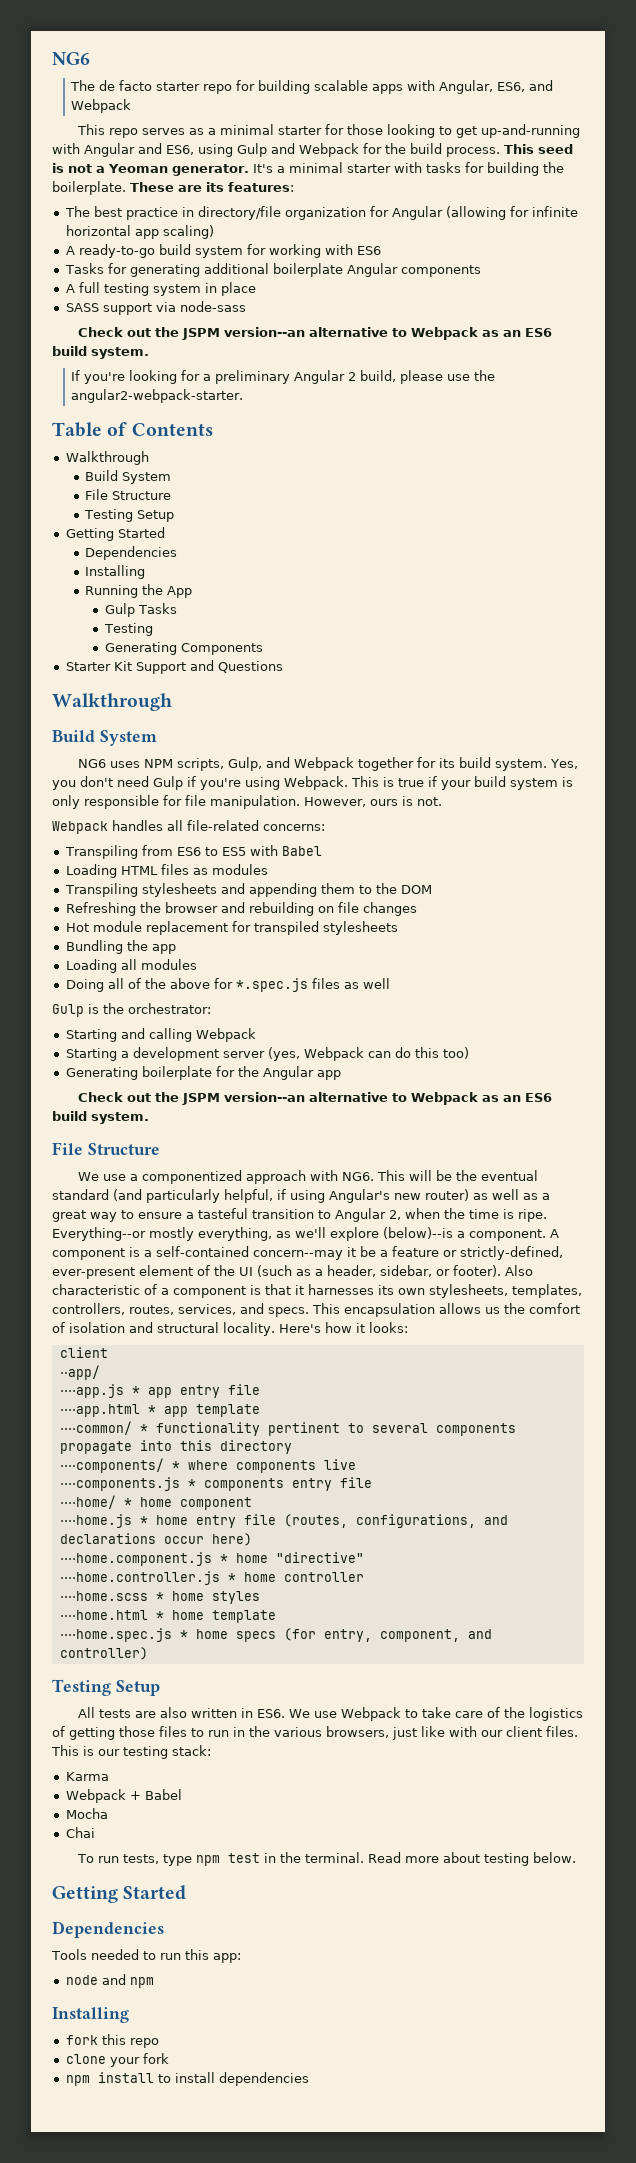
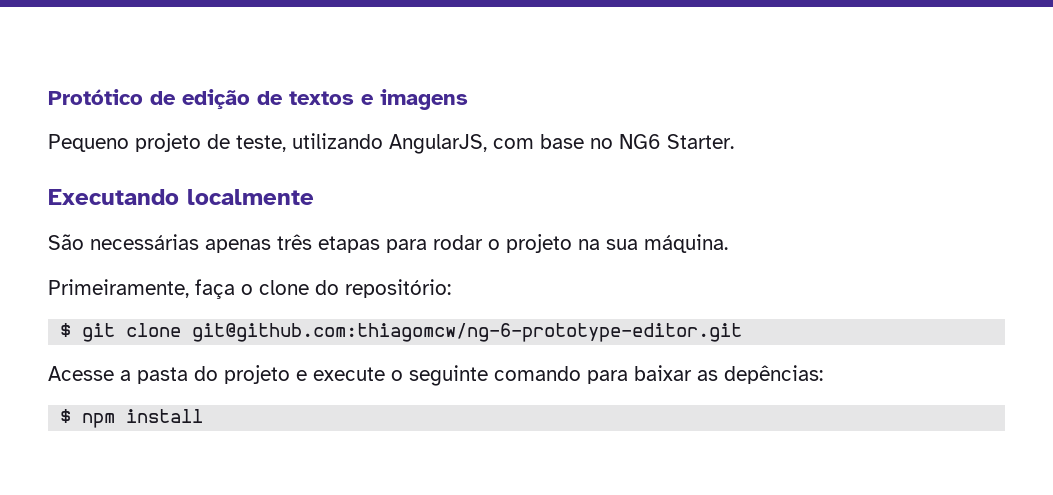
[52,52,90,65] [70,80,554,94] [71,99,132,113] [77,124,581,138] [52,143,573,157] [52,162,564,176] [52,181,294,195] [64,206,578,220] [65,225,214,239] [65,244,381,258] [64,263,481,277] [65,282,256,296] [65,301,246,315] [78,327,553,340] [52,346,149,359] [71,370,496,384] [71,389,244,403] [52,422,213,437] [65,451,149,465] [85,470,172,484] [85,489,172,500] [84,509,175,522] [65,527,165,541] [85,546,178,560] [85,565,146,579] [85,584,193,598] [104,603,177,617] [103,623,153,636] [104,642,263,655] [65,660,283,674] [52,693,172,711] [52,730,157,746] [78,757,579,771] [52,776,573,790] [52,795,442,809] [52,820,325,834] [64,845,322,859] [65,864,268,878] [64,883,432,897] [65,902,417,916] [65,921,398,935] [65,940,176,954] [65,959,197,973] [65,978,390,992] [52,1003,211,1017] [65,1028,256,1042] [65,1047,469,1061] [65,1066,341,1080] [78,1092,553,1105] [52,1111,149,1124] [52,1142,160,1155] [78,1170,539,1184] [52,1189,550,1203] [52,1208,547,1222] [52,1227,559,1241] [52,1246,563,1260] [52,1265,533,1279] [52,1284,582,1298] [52,1303,580,1317] [52,1322,408,1336] [59,1347,108,1358] [59,1365,100,1380] [59,1384,260,1398] [59,1404,260,1417] [59,1421,516,1436] [59,1440,292,1454] [59,1458,356,1473] [59,1477,372,1491] [59,1495,252,1510] [59,1514,508,1528] [59,1533,252,1546] [59,1552,364,1566] [59,1571,364,1585] [59,1591,260,1604] [59,1610,276,1623] [59,1628,492,1642] [59,1647,148,1660] [52,1679,160,1696] [78,1707,584,1721] [52,1726,578,1740] [51,1745,211,1759] [65,1772,109,1781] [65,1789,182,1803] [65,1808,108,1819] [65,1827,95,1838] [77,1852,577,1866] [52,1885,187,1903] [52,1921,164,1938] [51,1949,241,1963] [65,1974,154,1988] [52,2007,129,2023] [65,2034,159,2048] [65,2053,169,2067] [65,2072,309,2086] NG6 // The de facto starter repo for building scalable apps with Angular, ES6, and Webpack // This repo serves as a minimal starter for those looking to get up-and-running with Angular and ES6, using Gulp and Webpack for the build process. This seed is not a Yeoman generator. It's a minimal starter with tasks for building the boilerplate. These are its features: // The best practice in directory/file organization for Angular (allowing for infinite horizontal app scaling) // A ready-to-go build system for working with ES6 // Tasks for generating additional boilerplate Angular components // A full testing system in place // SASS support via node-sass // Check out the JSPM version--an alternative to Webpack as an ES6 build system. // If you're looking for a preliminary Angular 2 build, please use the angular2-webpack-starter. // Table of Contents // Walkthrough // Build System // File Structure // Testing Setup // Getting Started // Dependencies // Installing // Running the App // Gulp Tasks // Testing // Generating Components // Starter Kit Support and Questions // Walkthrough // Build System // NG6 uses NPM scripts, Gulp, and Webpack together for its build system. Yes, you don't need Gulp if you're using Webpack. This is true if your build system is only responsible for file manipulation. However, ours is not. // Webpack handles all file-related concerns: // Transpiling from ES6 to ES5 with Babel // Loading HTML files as modules // Transpiling stylesheets and appending them to the DOM // Refreshing the browser and rebuilding on file changes // Hot module replacement for transpiled stylesheets // Bundling the app // Loading all modules // Doing all of the above for *.spec.js files as well // Gulp is the orchestrator: // Starting and calling Webpack // Starting a development server (yes, Webpack can do this too) // Generating boilerplate for the Angular app // Check out the JSPM version--an alternative to Webpack as an ES6 build system. // File Structure // We use a componentized approach with NG6. This will be the eventual standard (and particularly helpful, if using Angular's new router) as well as a great way to ensure a tasteful transition to Angular 2, when the time is ripe. Everything--or mostly everything, as we'll explore (below)--is a component. A component is a self-contained concern--may it be a feature or strictly-defined, ever-present element of the UI (such as a header, sidebar, or footer). Also characteristic of a component is that it harnesses its own stylesheets, templates, controllers, routes, services, and specs. This encapsulation allows us the comfort of isolation and structural locality. Here's how it looks: // client // ⋅⋅app/ // ⋅⋅⋅⋅app.js * app entry file // ⋅⋅⋅⋅app.html * app template // ⋅⋅⋅⋅common/ * functionality pertinent to several components propagate into this directory // ⋅⋅⋅⋅components/ * where components live // ⋅⋅⋅⋅components.js * components entry file // ⋅⋅⋅⋅home/ * home component // ⋅⋅⋅⋅home.js * home entry file (routes, configurations, and declarations occur here) // ⋅⋅⋅⋅home.component.js * home "directive" // ⋅⋅⋅⋅home.controller.js * home controller // ⋅⋅⋅⋅home.scss * home styles // ⋅⋅⋅⋅home.html * home template // ⋅⋅⋅⋅home.spec.js * home specs (for entry, component, and controller) // Testing Setup // All tests are also written in ES6. We use Webpack to take care of the logistics of getting those files to run in the various browsers, just like with our client files. This is our testing stack: // Karma // Webpack + Babel // Mocha // Chai // To run tests, type npm test in the terminal. Read more about testing below. // Getting Started // Dependencies // Tools needed to run this app: // node and npm // Installing // fork this repo // clone your fork // npm install to install dependencies -> [48,89,468,110] [48,133,734,154] [48,189,314,205] [48,234,728,253] [48,279,451,299] [60,323,743,342] [48,365,823,386] [60,409,204,428] Protótico de edição de textos e imagens // Pequeno projeto de teste, utilizando AngularJS, com base no NG6 Starter. // Executando localmente // São necessárias apenas três etapas para rodar o projeto na sua máquina. // Primeiramente, faça o clone do repositório: // $ git clone git@github.com:thiagomcw/ng-6-prototype-editor.git // Acesse a pasta do projeto e execute o seguinte comando para baixar as depências: // $ npm install

